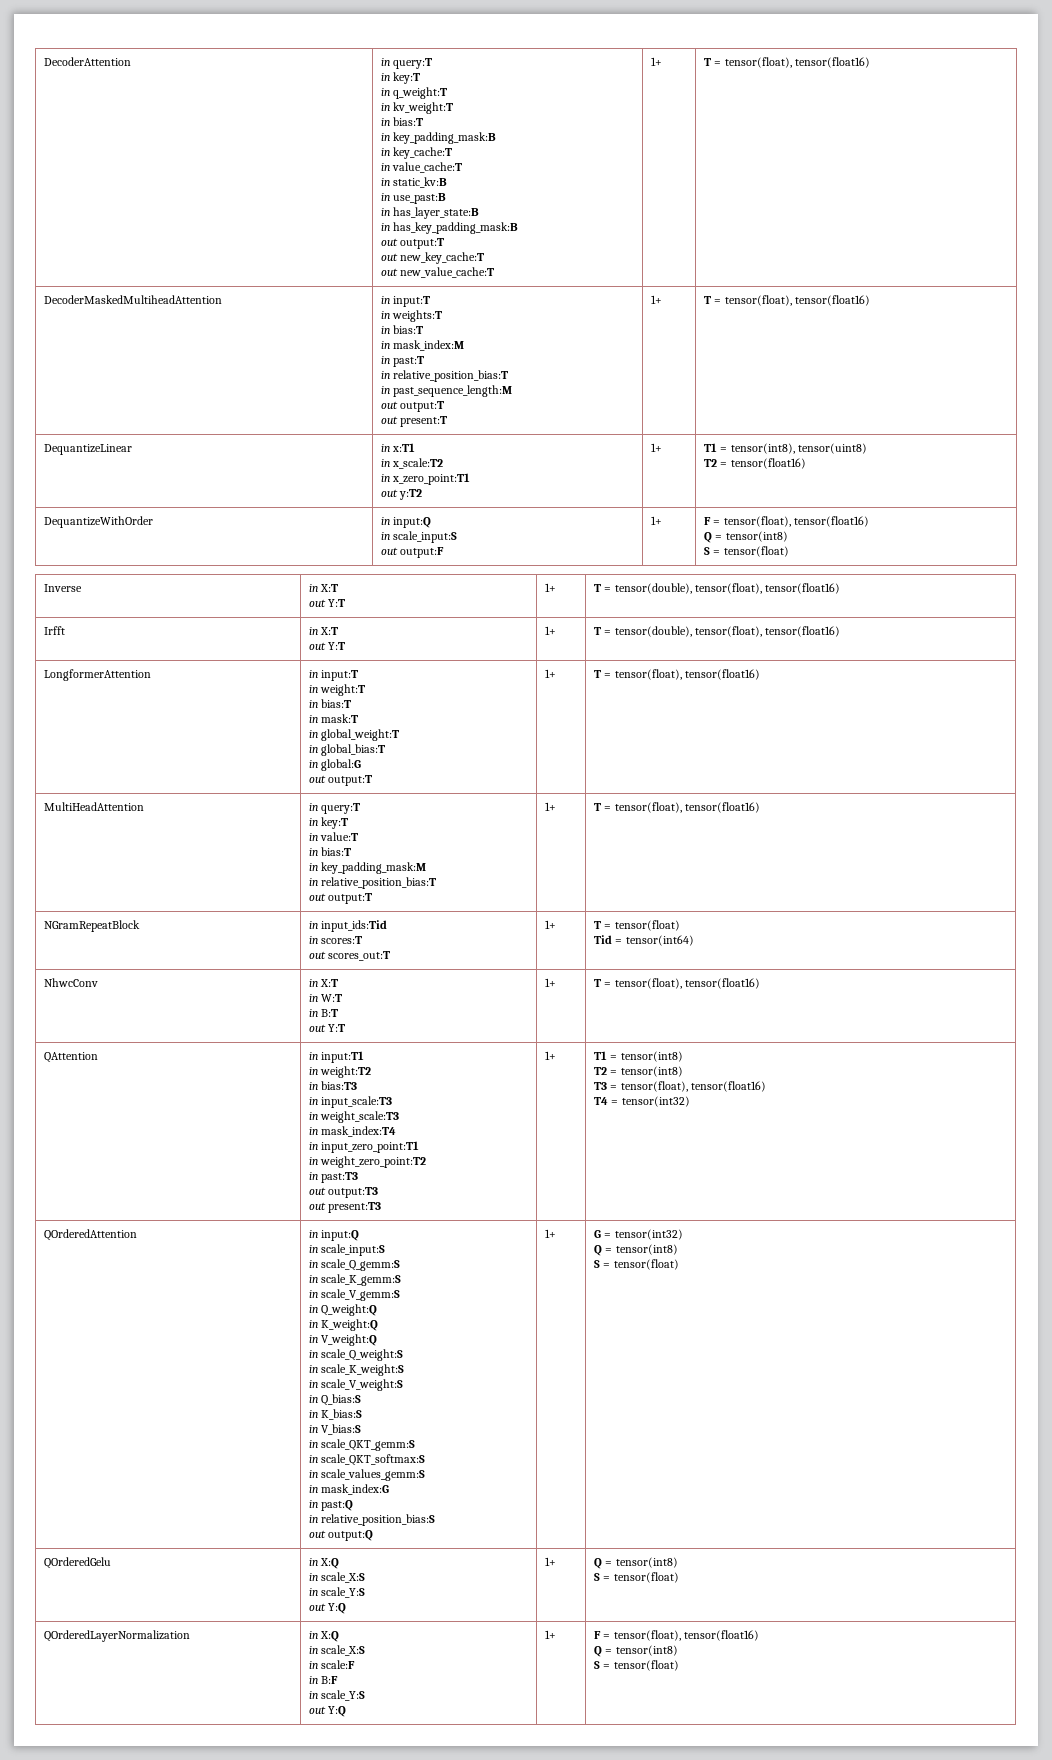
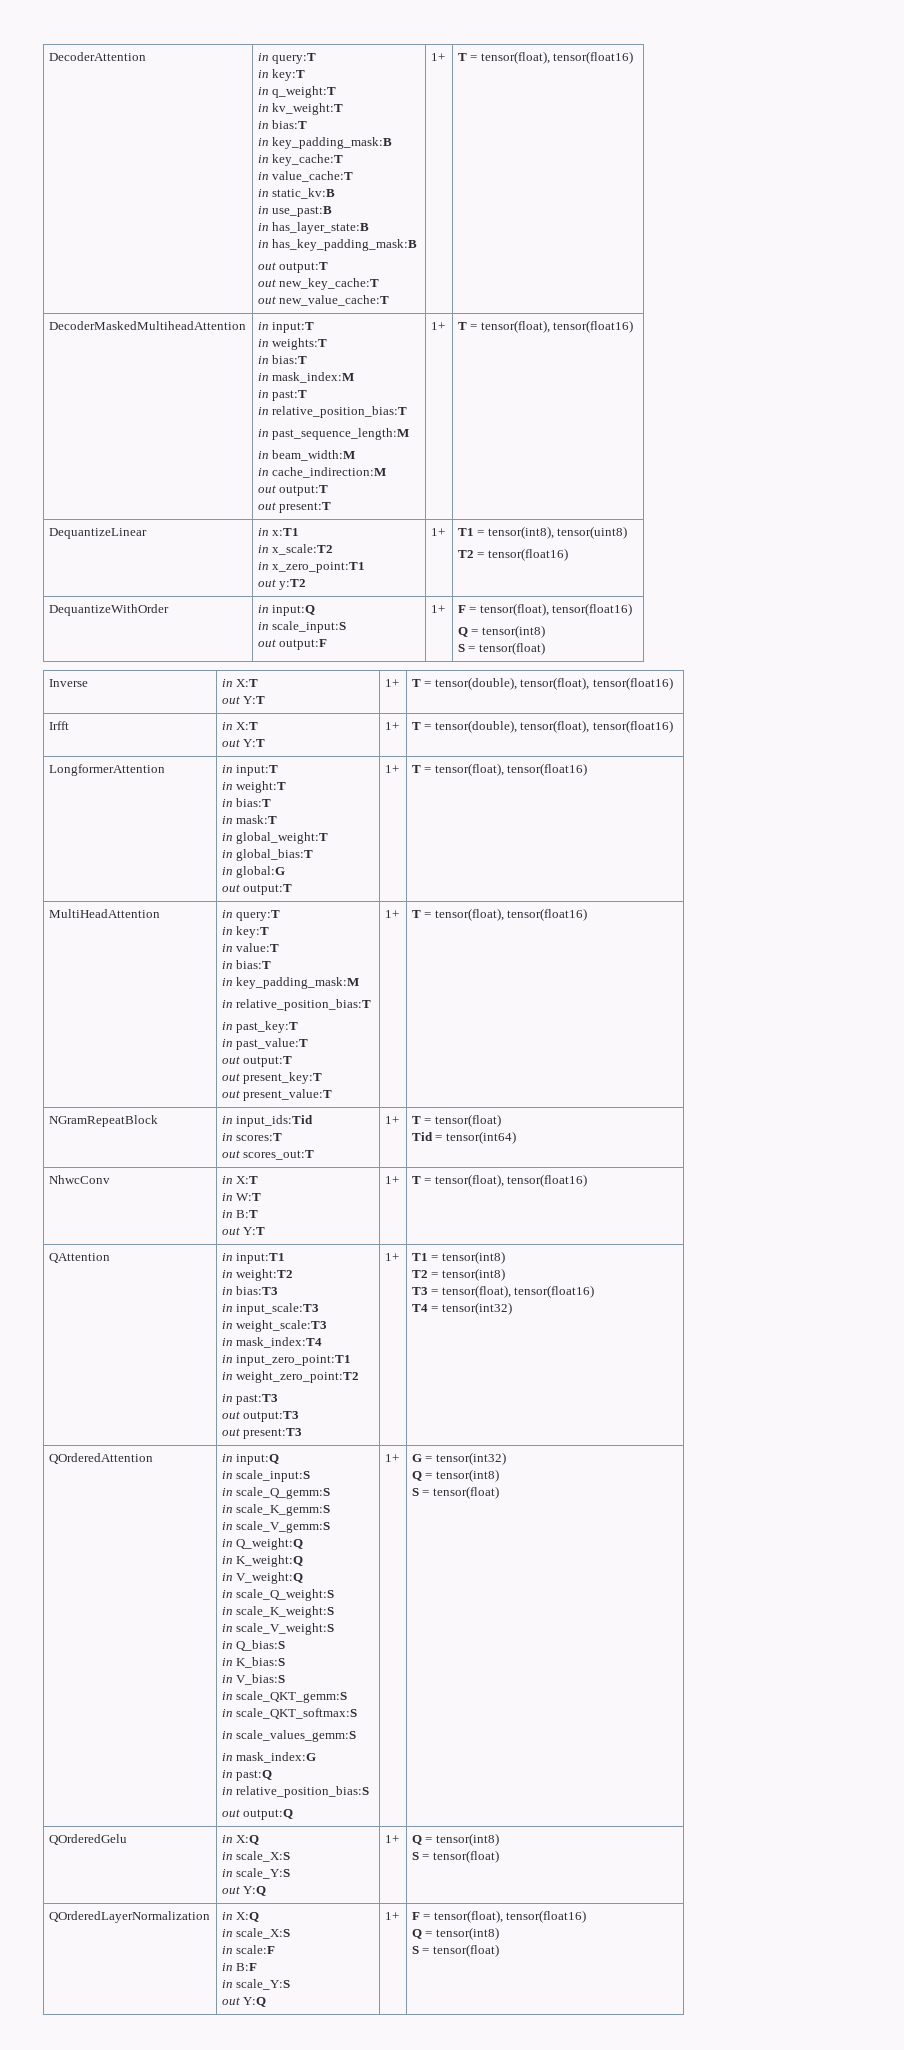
(513, 391) none -> [257,450,356,461] [257,467,387,478] // in beam_width:M // in cache_indirection:M
[309,893,373,904] out output:T -> [221,1021,299,1033] [221,1038,309,1050] [221,1056,293,1067] [221,1072,323,1084] [221,1089,333,1101] in past_key:T // in past_value:T // out output:T // out present_key:T // out present_value:T

